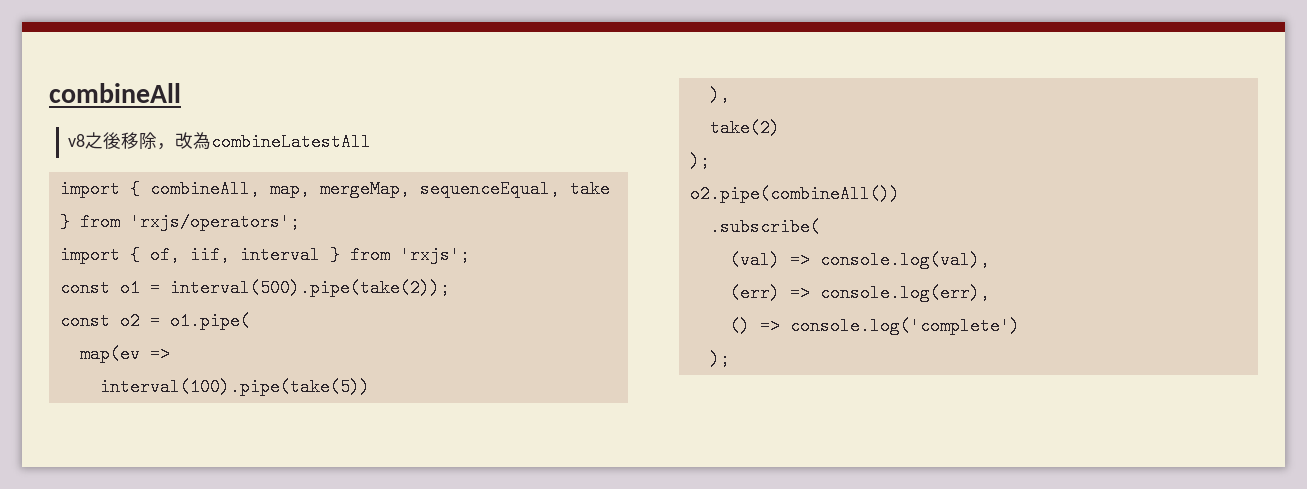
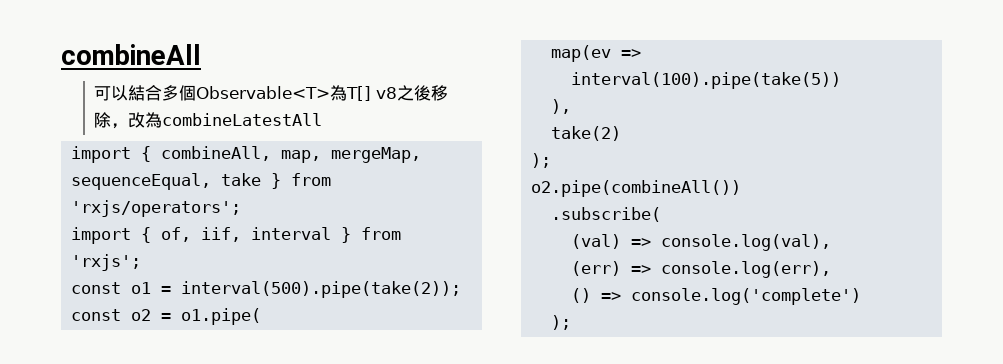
(181, 93) none -> [94,85,372,101] 可以結合多個Observable<T>為T[]

